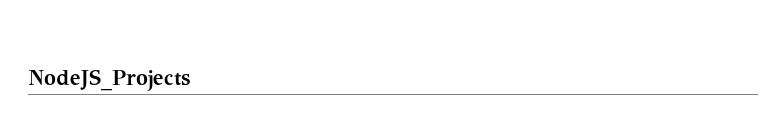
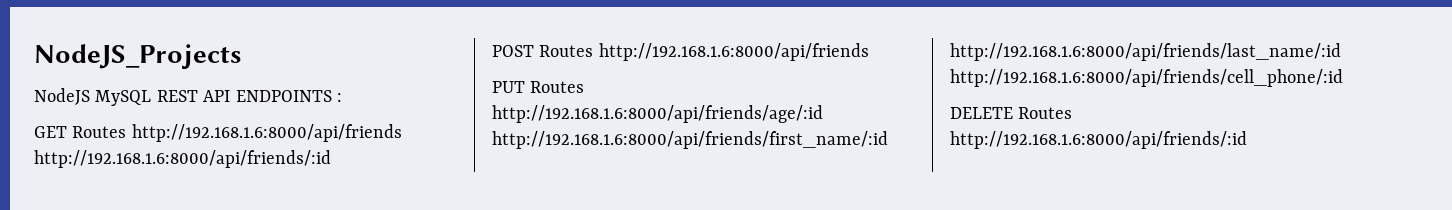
(190, 80) none -> [34,88,342,106] [34,124,402,142] [34,150,331,168] [492,43,869,61] [492,81,585,93] [492,105,823,123] [492,131,888,149] [950,43,1341,61] [950,69,1343,87] [950,107,1073,119] [950,131,1247,149] // NodeJS MySQL REST API ENDPOINTS : // GET Routes http://192.168.1.6:8000/api/friends http://192.168.1.6:8000/api/friends/:id // POST Routes http://192.168.1.6:8000/api/friends // PUT Routes http://192.168.1.6:8000/api/friends/age/:id http://192.168.1.6:8000/api/friends/first_name/:id http://192.168.1.6:8000/api/friends/last_name/:id http://192.168.1.6:8000/api/friends/cell_phone/:id // DELETE Routes http://192.168.1.6:8000/api/friends/:id

